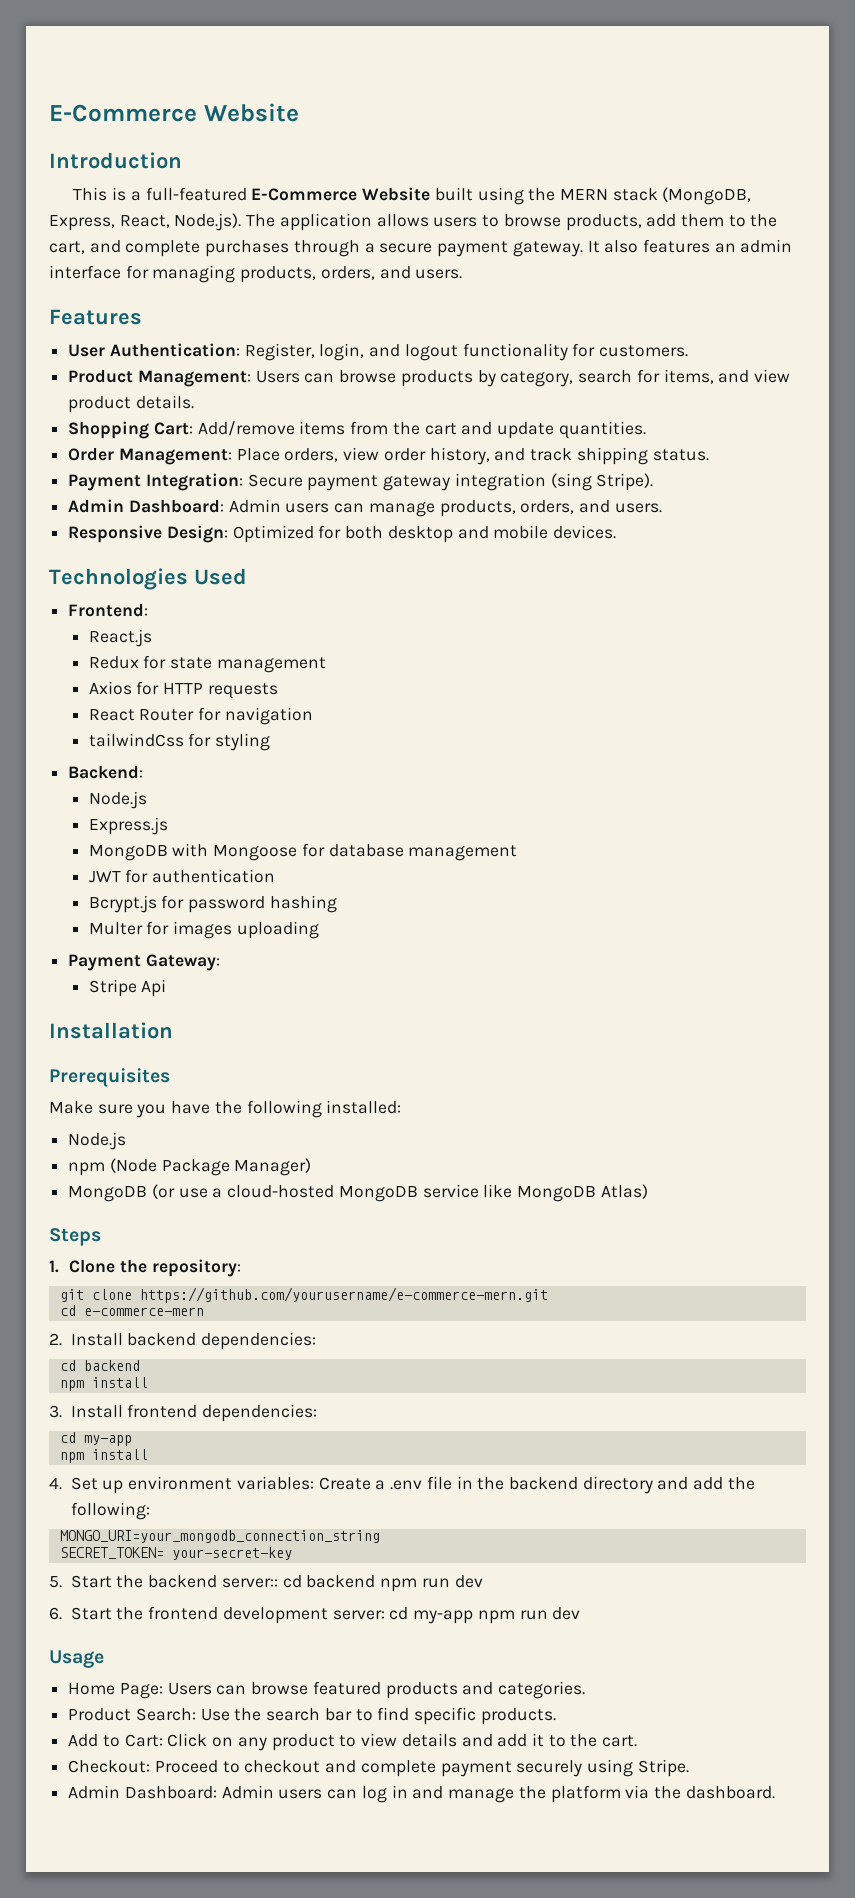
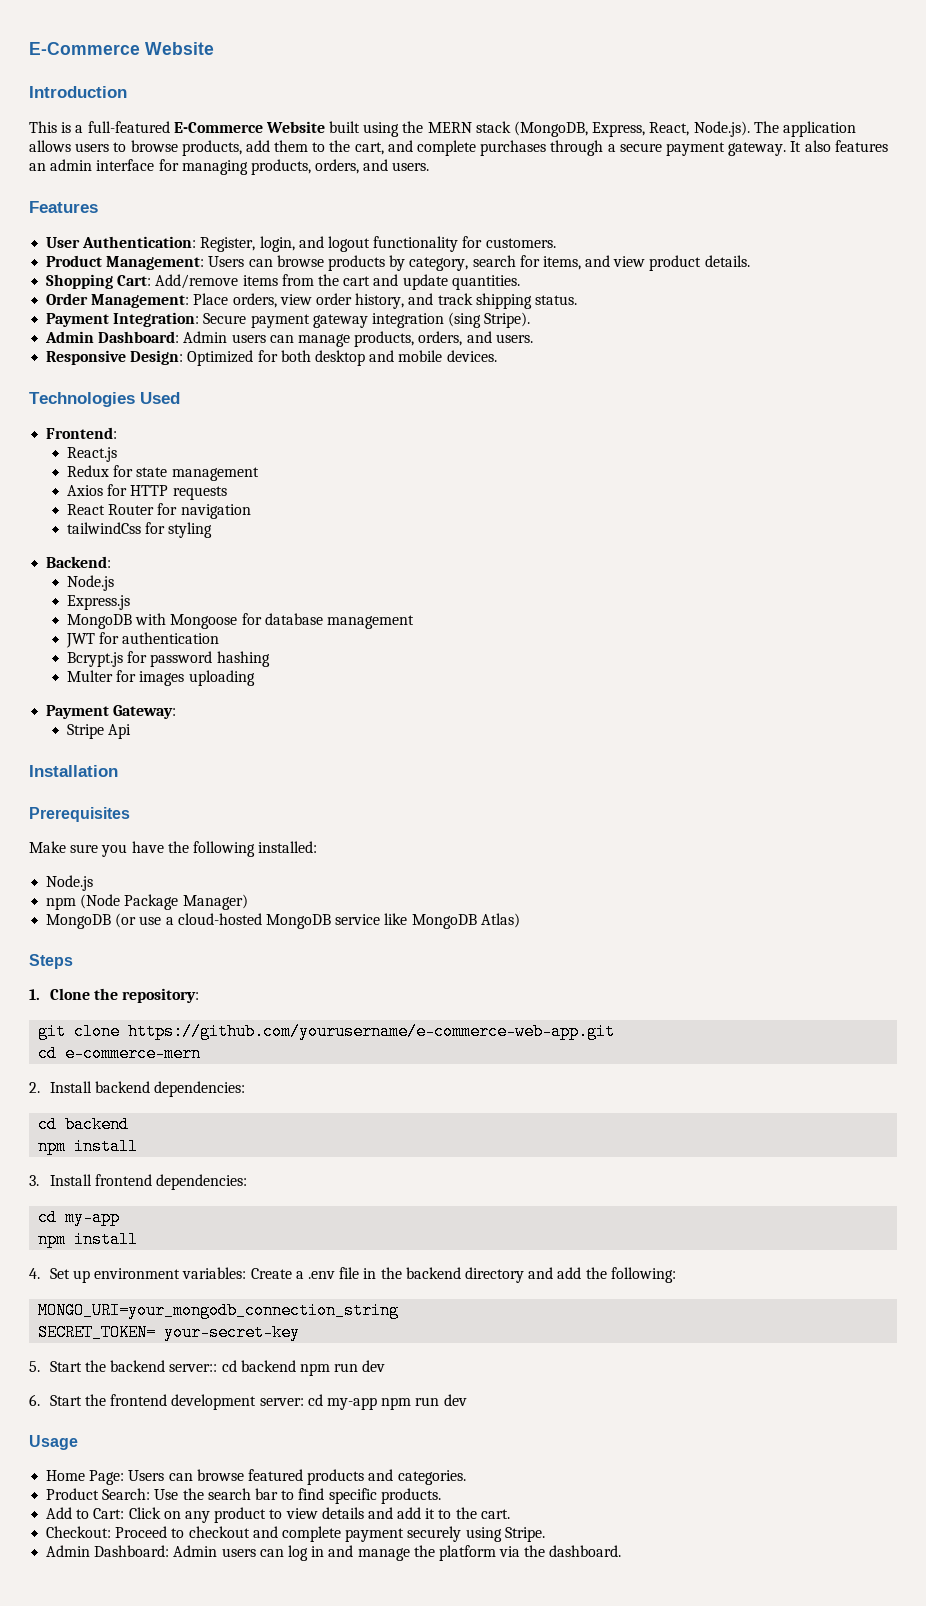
[139,1287,548,1303] https://github.com/yourusername/e-commerce-mern.git -> [128,1023,616,1040] https://github.com/yourusername/e-commerce-web-app.git

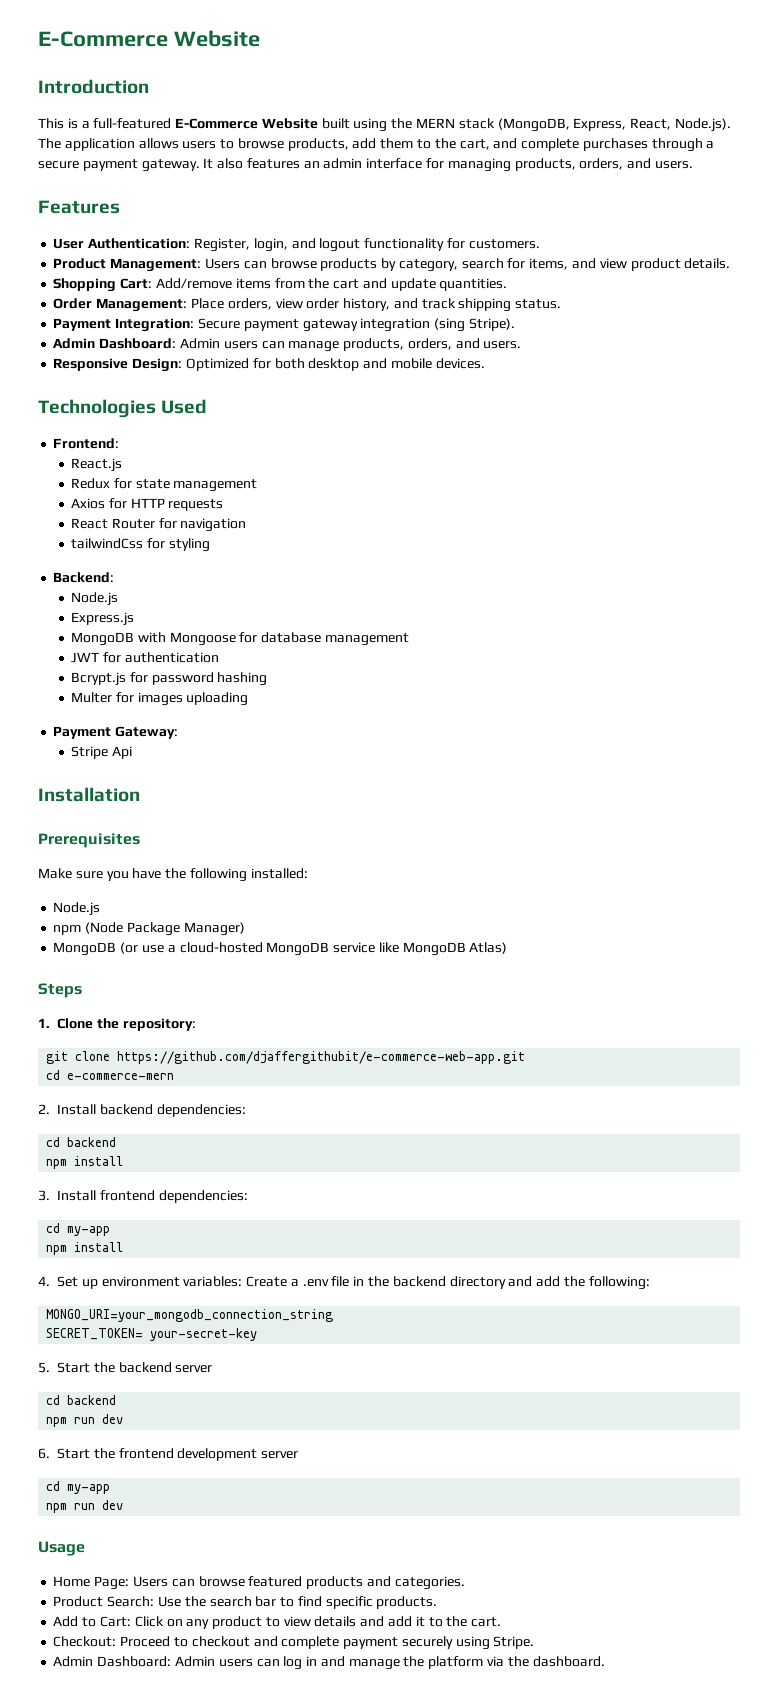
[128,1023,616,1040] https://github.com/yourusername/e-commerce-web-app.git -> [117,1051,526,1064] https://github.com/djaffergithubit/e-commerce-web-app.git
[169,1360,296,1372] server:: cd backend -> [175,1365,213,1373] [46,1395,117,1405] server // cd backend //
[259,1394,378,1410] server: cd my-app -> [261,1451,299,1459] [46,1481,111,1494] server // cd my-app //

